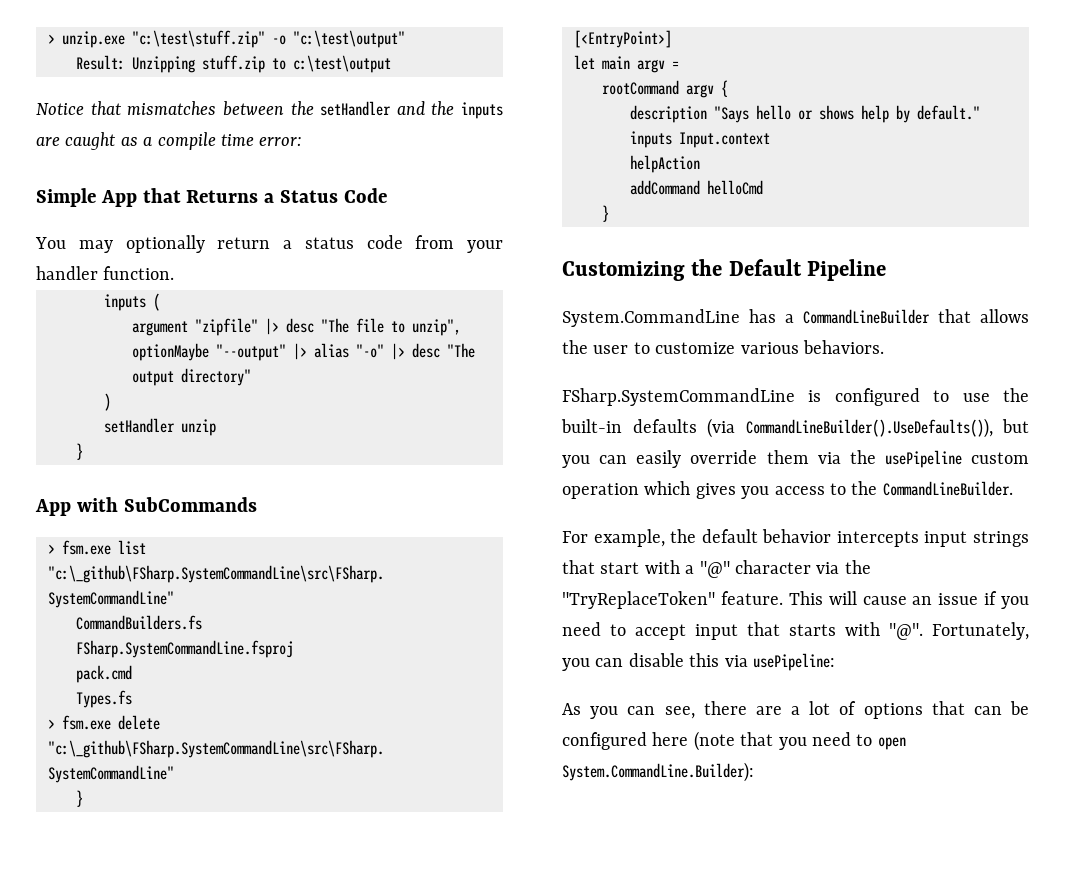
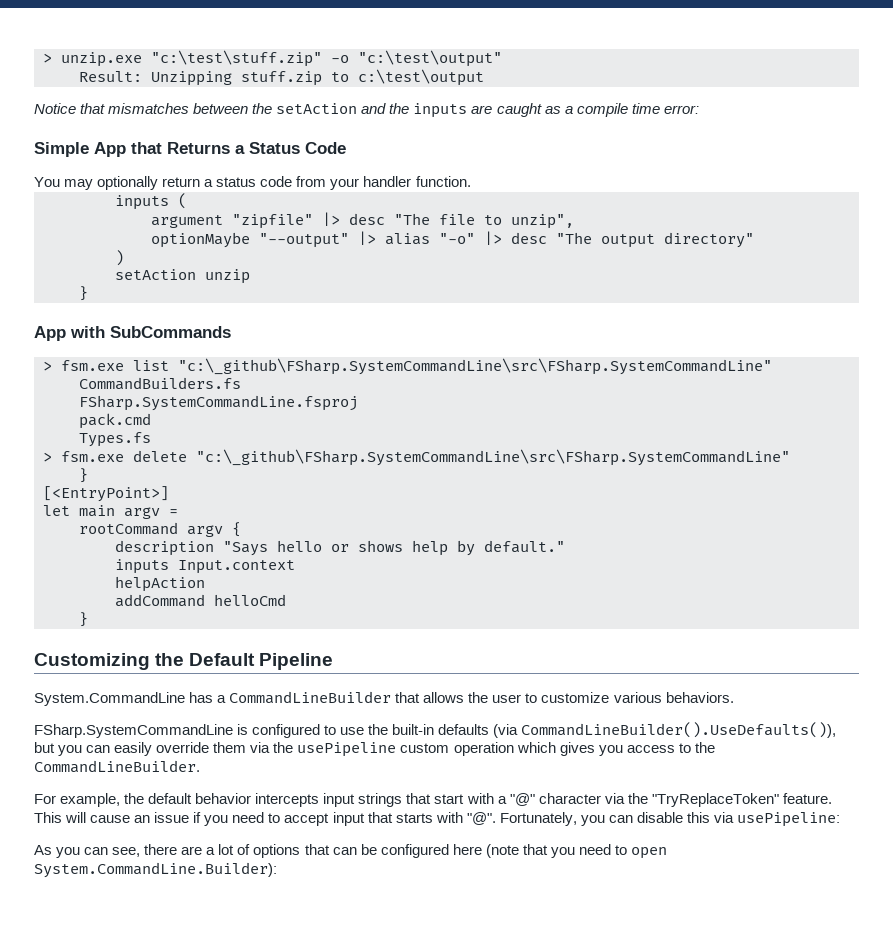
[320,101,392,116] setHandler -> [276,103,358,114] setAction
[104,418,175,433] setHandler -> [115,269,196,280] setAction

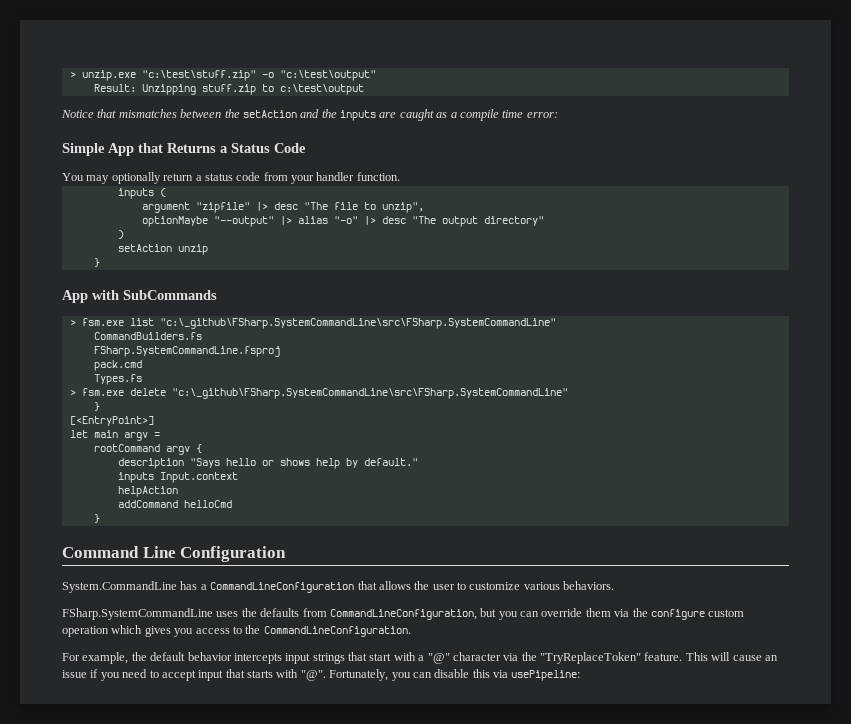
[34,653,334,670] Customizing the Default Pipeline -> [62,546,287,562] Command Line Configuration
[229,691,392,704] CommandLineBuilder -> [210,582,355,593] CommandLineConfiguration
[237,722,837,738] is configured to use the built-in defaults (via CommandLineBuilder().UseDefaults()), -> [216,608,477,620] uses the defaults from CommandLineConfiguration,
[114,742,153,756] easily -> (539, 614) none
[297,742,397,757] usePipeline -> [650,609,705,620] configure
[34,760,200,773] CommandLineBuilder. -> [263,626,411,637] CommandLineConfiguration.
[34,844,667,859] [34,862,277,878] // As you can see, there are a lot of options that can be configured here (note that you need to open System.CommandLine.Builder): -> (581, 675) none

